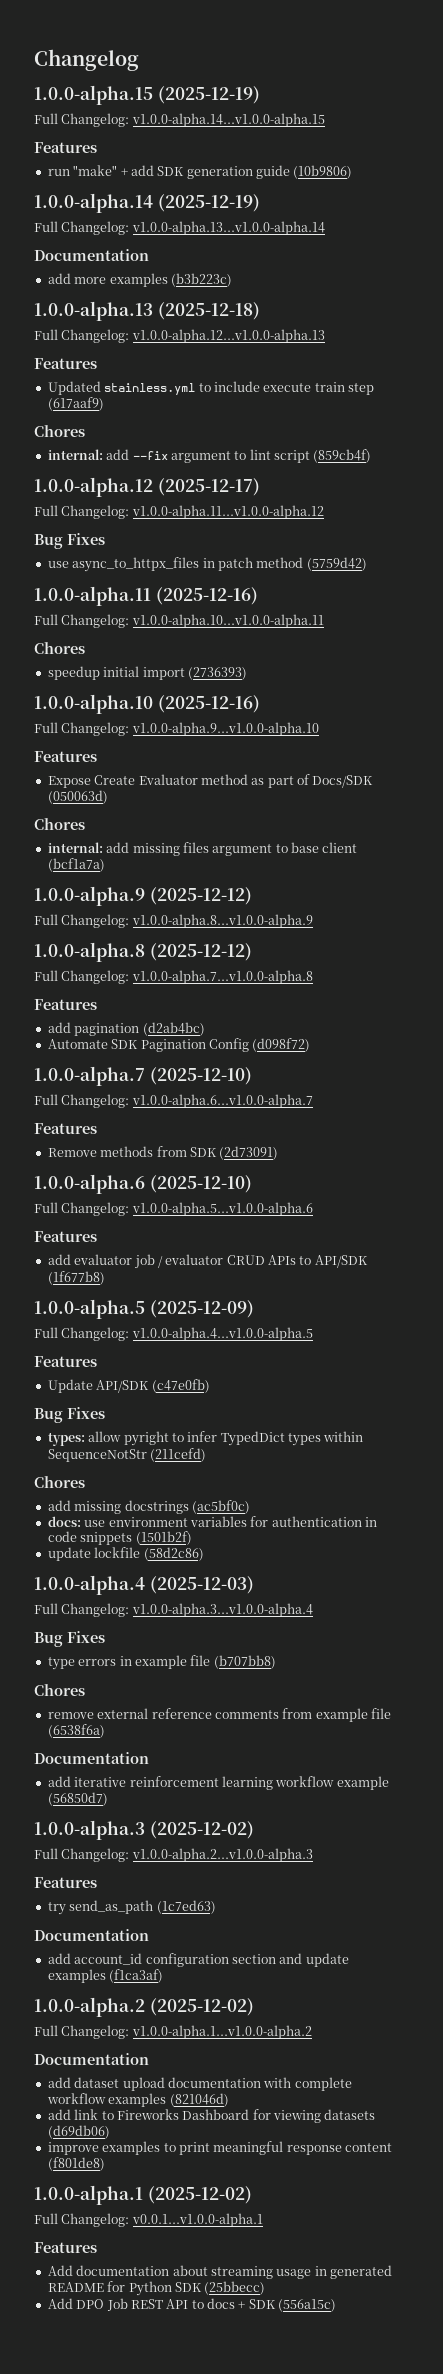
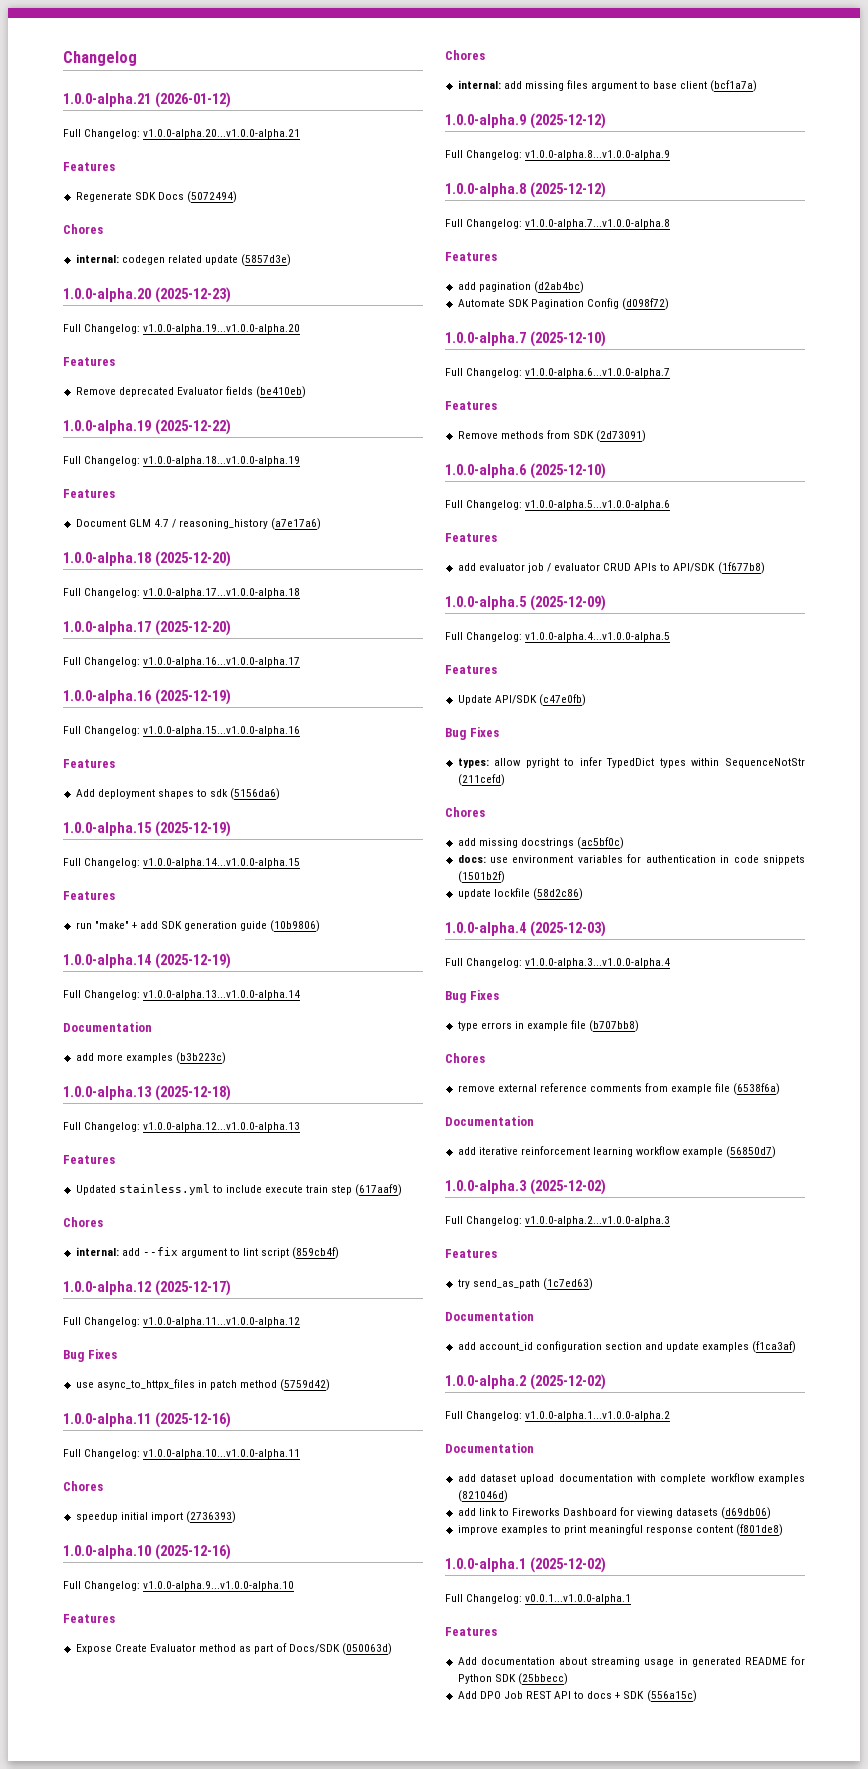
(139, 60) none -> [63,92,231,108] [63,129,301,139] [63,162,115,171] [75,191,237,203] [63,224,103,234] [75,254,292,266] [63,287,231,303] [63,324,301,334] [63,357,115,366] [75,386,307,398] [63,419,231,435] [63,456,301,466] [63,489,115,498] [75,518,322,530] [63,551,231,567] [63,588,301,598] [63,620,231,636] [63,657,301,667] [63,689,231,705] [63,726,301,736] [63,759,115,768] [75,788,281,800] // 1.0.0-alpha.21 (2026-01-12) // Full Changelog: v1.0.0-alpha.20...v1.0.0-alpha.21 // Features // Regenerate SDK Docs (5072494) // Chores // internal: codegen related update (5857d3e) // 1.0.0-alpha.20 (2025-12-23) // Full Changelog: v1.0.0-alpha.19...v1.0.0-alpha.20 // Features // Remove deprecated Evaluator fields (be410eb) // 1.0.0-alpha.19 (2025-12-22) // Full Changelog: v1.0.0-alpha.18...v1.0.0-alpha.19 // Features // Document GLM 4.7 / reasoning_history (a7e17a6) // 1.0.0-alpha.18 (2025-12-20) // Full Changelog: v1.0.0-alpha.17...v1.0.0-alpha.18 // 1.0.0-alpha.17 (2025-12-20) // Full Changelog: v1.0.0-alpha.16...v1.0.0-alpha.17 // 1.0.0-alpha.16 (2025-12-19) // Full Changelog: v1.0.0-alpha.15...v1.0.0-alpha.16 // Features // Add deployment shapes to sdk (5156da6)

